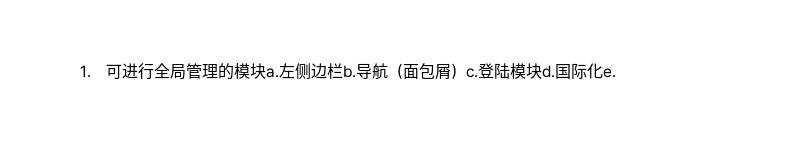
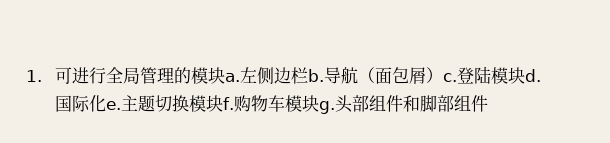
(616, 73) none -> [120,95,488,114] 主题切换模块f.购物车模块g.头部组件和脚部组件

